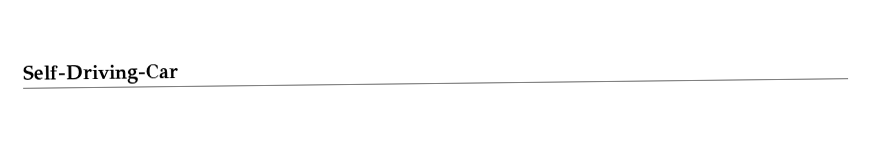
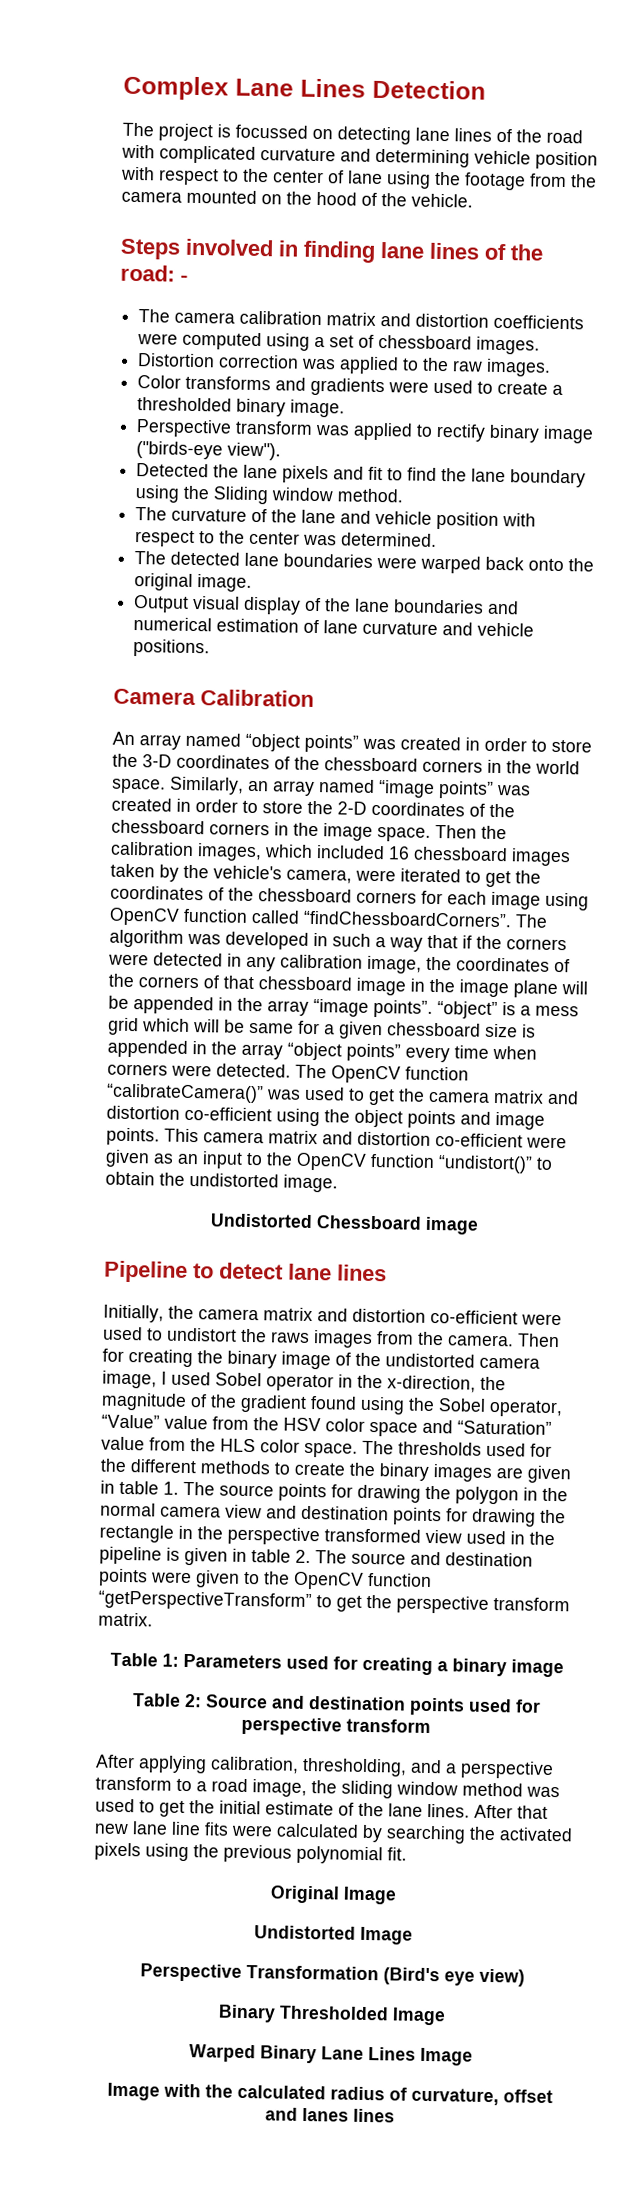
[22,63,179,85] Self-Driving-Car -> [123,75,486,101] [122,122,583,145] [121,144,598,170] [121,166,597,191] [121,189,473,208] [120,238,544,263] [120,264,188,282] [138,309,585,330] [137,331,541,355] [137,353,552,377] [137,375,564,397] [137,397,346,418] [136,419,595,444] [136,441,282,461] [136,463,587,488] [135,485,404,505] [135,507,537,530] [135,530,438,547] [134,551,595,574] [134,573,253,592] [133,595,520,615] [133,617,535,637] [133,639,211,658] [113,688,314,707] [112,731,592,753] [112,753,580,775] [111,776,531,799] [111,797,515,818] [111,819,507,842] [110,841,571,867] [110,863,541,888] [110,885,589,911] [109,907,548,928] [109,929,567,952] [108,952,570,974] [108,973,588,999] [108,995,579,1020] [108,1017,536,1040] [107,1039,537,1063] [107,1063,469,1084] [106,1083,579,1106] [106,1105,545,1130] [106,1127,567,1149] [105,1149,553,1174] [105,1171,338,1193] [210,1213,479,1235] [103,1260,387,1283] [103,1304,562,1326] [103,1326,560,1349] [102,1348,540,1370] [102,1370,506,1393] [101,1392,563,1418] [101,1414,552,1437] [101,1436,552,1458] [100,1458,571,1484] [100,1480,568,1505] [100,1502,566,1527] [99,1524,555,1546] [99,1546,533,1567] [98,1568,432,1590] [98,1590,570,1614] [98,1612,153,1627] [110,1652,564,1678] [132,1693,541,1716] [241,1716,431,1736] [95,1754,554,1780] [95,1776,560,1799] [95,1798,548,1819] [94,1821,573,1844] [94,1842,407,1865] [270,1885,397,1905] [253,1925,413,1945] [139,1963,525,1987] [217,2004,446,2026] [189,2044,473,2066] [107,2082,553,2106] [265,2107,395,2123] Complex Lane Lines Detection // The project is focussed on detecting lane lines of the road with complicated curvature and determining vehicle position with respect to the center of lane using the footage from the camera mounted on the hood of the vehicle. // Steps involved in finding lane lines of the road: - // The camera calibration matrix and distortion coefficients were computed using a set of chessboard images. // Distortion correction was applied to the raw images. // Color transforms and gradients were used to create a thresholded binary image. // Perspective transform was applied to rectify binary image ("birds-eye view"). // Detected the lane pixels and fit to find the lane boundary using the Sliding window method. // The curvature of the lane and vehicle position with respect to the center was determined. // The detected lane boundaries were warped back onto the original image. // Output visual display of the lane boundaries and numerical estimation of lane curvature and vehicle positions. // Camera Calibration // An array named “object points” was created in order to store the 3-D coordinates of the chessboard corners in the world space. Similarly, an array named “image points” was created in order to store the 2-D coordinates of the chessboard corners in the image space. Then the calibration images, which included 16 chessboard images taken by the vehicle's camera, were iterated to get the coordinates of the chessboard corners for each image using OpenCV function called “findChessboardCorners”. The algorithm was developed in such a way that if the corners were detected in any calibration image, the coordinates of the corners of that chessboard image in the image plane will be appended in the array “image points”. “object” is a mess grid which will be same for a given chessboard size is appended in the array “object points” every time when corners were detected. The OpenCV function “calibrateCamera()” was used to get the camera matrix and distortion co-efficient using the object points and image points. This camera matrix and distortion co-efficient were given as an input to the OpenCV function “undistort()” to obtain the undistorted image. // Undistorted Chessboard image // Pipeline to detect lane lines // Initially, the camera matrix and distortion co-efficient were used to undistort the raws images from the camera. Then for creating the binary image of the undistorted camera image, I used Sobel operator in the x-direction, the magnitude of the gradient found using the Sobel operator, “Value” value from the HSV color space and “Saturation” value from the HLS color space. The thresholds used for the different methods to create the binary images are given in table 1. The source points for drawing the polygon in the normal camera view and destination points for drawing the rectangle in the perspective transformed view used in the pipeline is given in table 2. The source and destination points were given to the OpenCV function “getPerspectiveTransform” to get the perspective transform matrix. // Table 1: Parameters used for creating a binary image // Table 2: Source and destination points used for perspective transform // After applying calibration, thresholding, and a perspective transform to a road image, the sliding window method was used to get the initial estimate of the lane lines. After that new lane line fits were calculated by searching the activated pixels using the previous polynomial fit. // Original Image // Undistorted Image // Perspective Transformation (Bird's eye view) // Binary Thresholded Image // Warped Binary Lane Lines Image // Image with the calculated radius of curvature, offset and lanes lines

